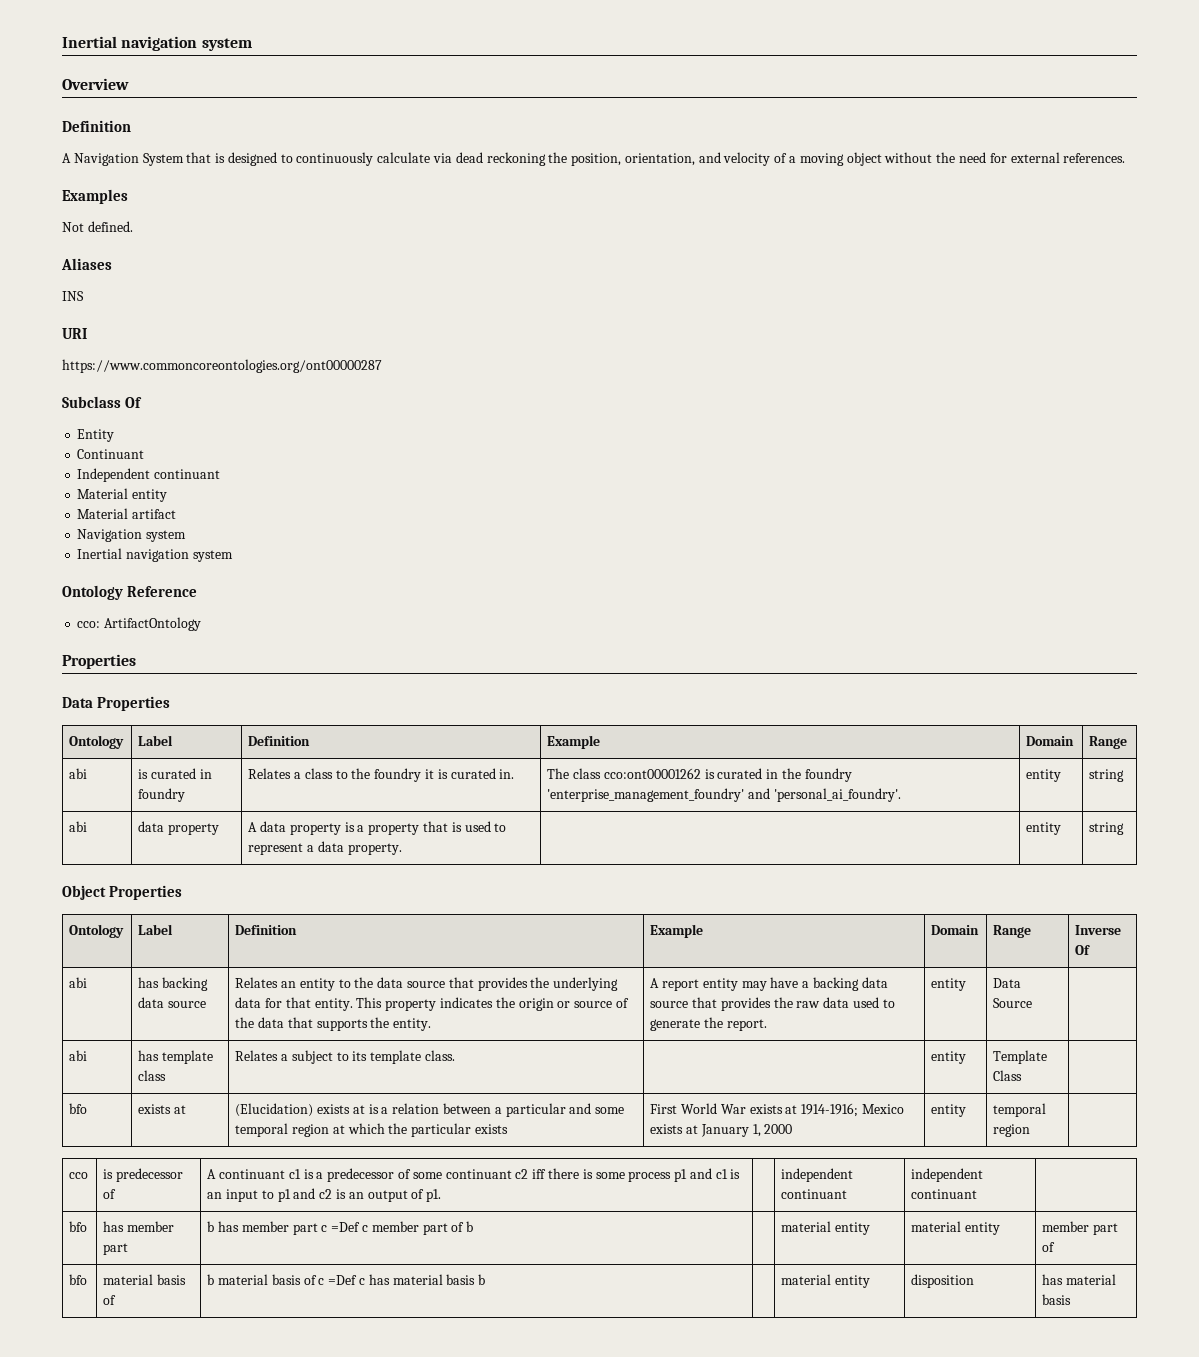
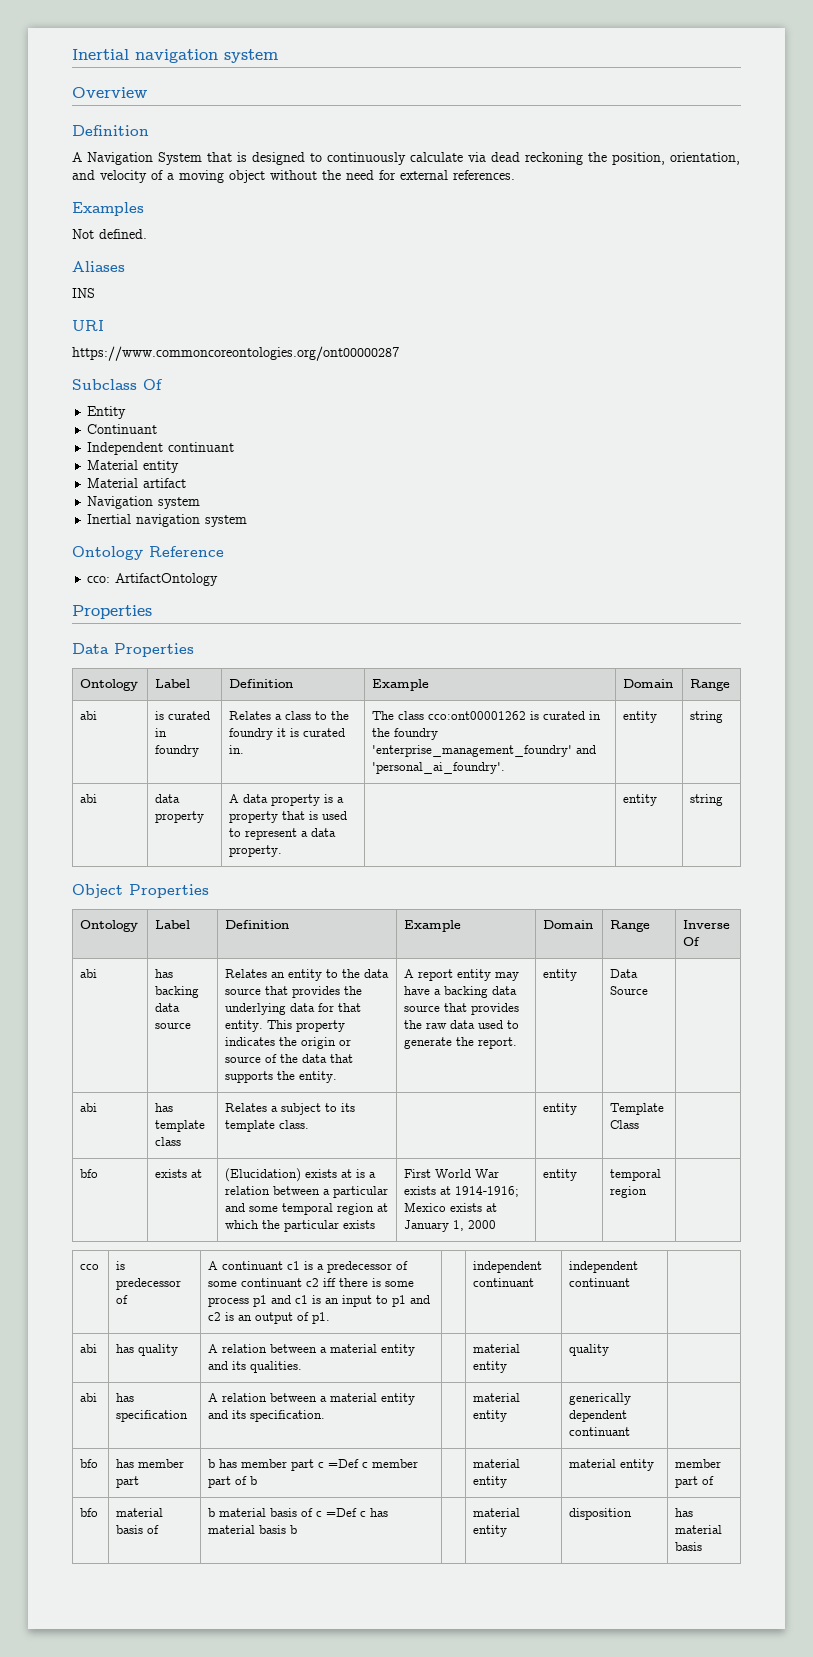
(978, 1194) none -> [80,1344,98,1353] [116,1344,179,1356] [208,1344,416,1356] [208,1361,303,1373] [473,1344,521,1353] [473,1361,508,1373] [569,1344,610,1356] [80,1393,98,1402] [116,1393,135,1402] [116,1410,189,1422] [208,1393,416,1405] [208,1410,326,1422] [473,1393,521,1402] [473,1410,508,1422] [569,1393,632,1405] [569,1410,628,1422] [569,1427,631,1436] // abi | has quality | A relation between a material entity and its qualities. | | material entity | quality | // abi | has specification | A relation between a material entity and its specification. | | material entity | generically dependent continuant |

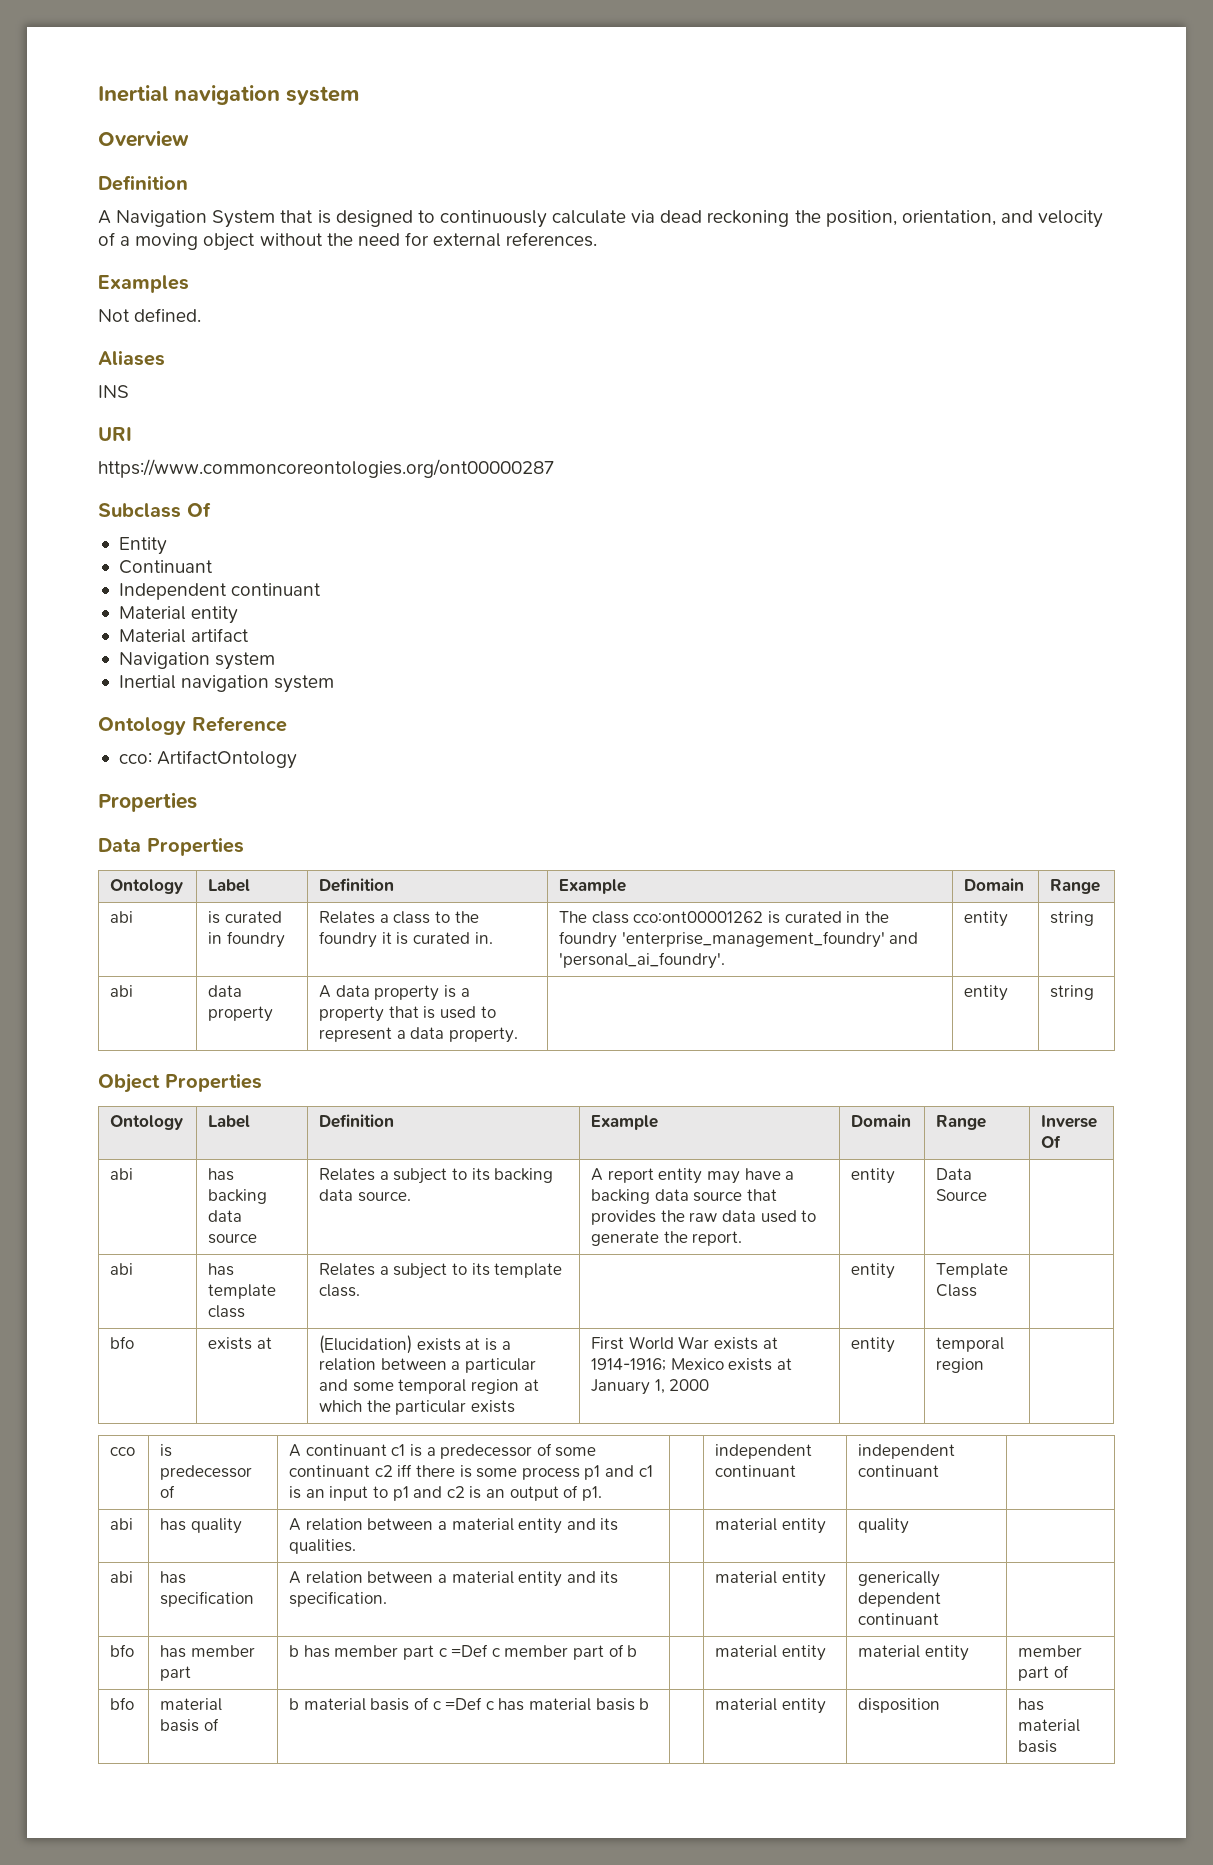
[271,969,390,981] [225,986,363,998] [225,1003,362,1015] [225,1020,346,1032] [225,1037,352,1049] [225,1054,354,1063] [225,1071,338,1083] an entity to the data source that provides the underlying data for that entity. This property indicates the origin or source of the data that supports the entity. -> [379,1168,554,1184] [319,1189,411,1202] a subject to its backing data source.

